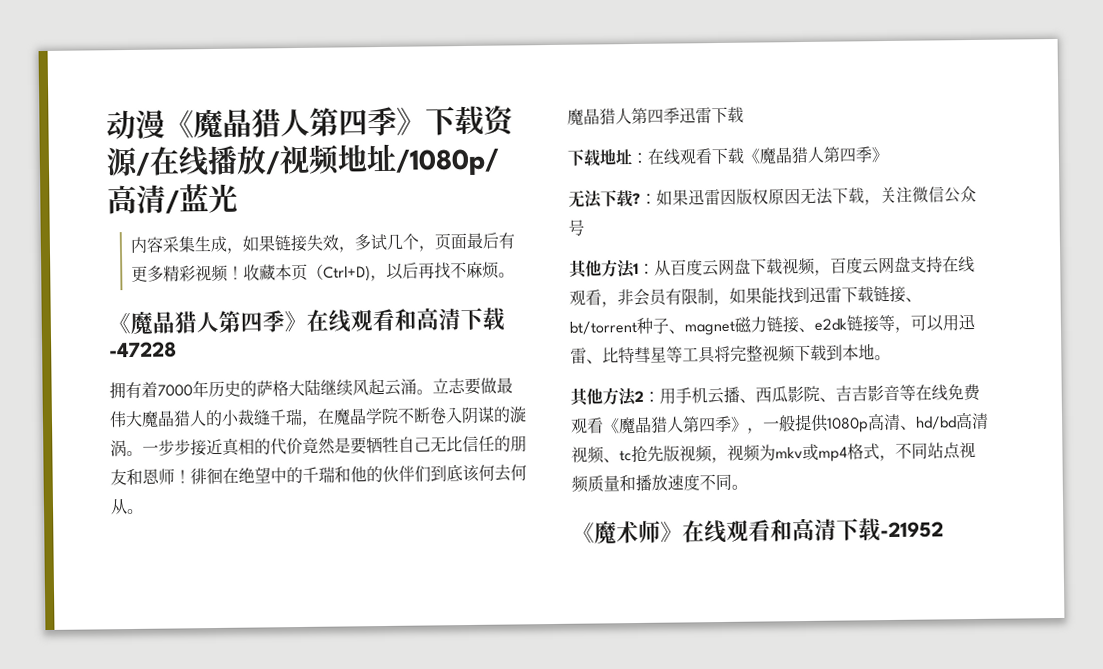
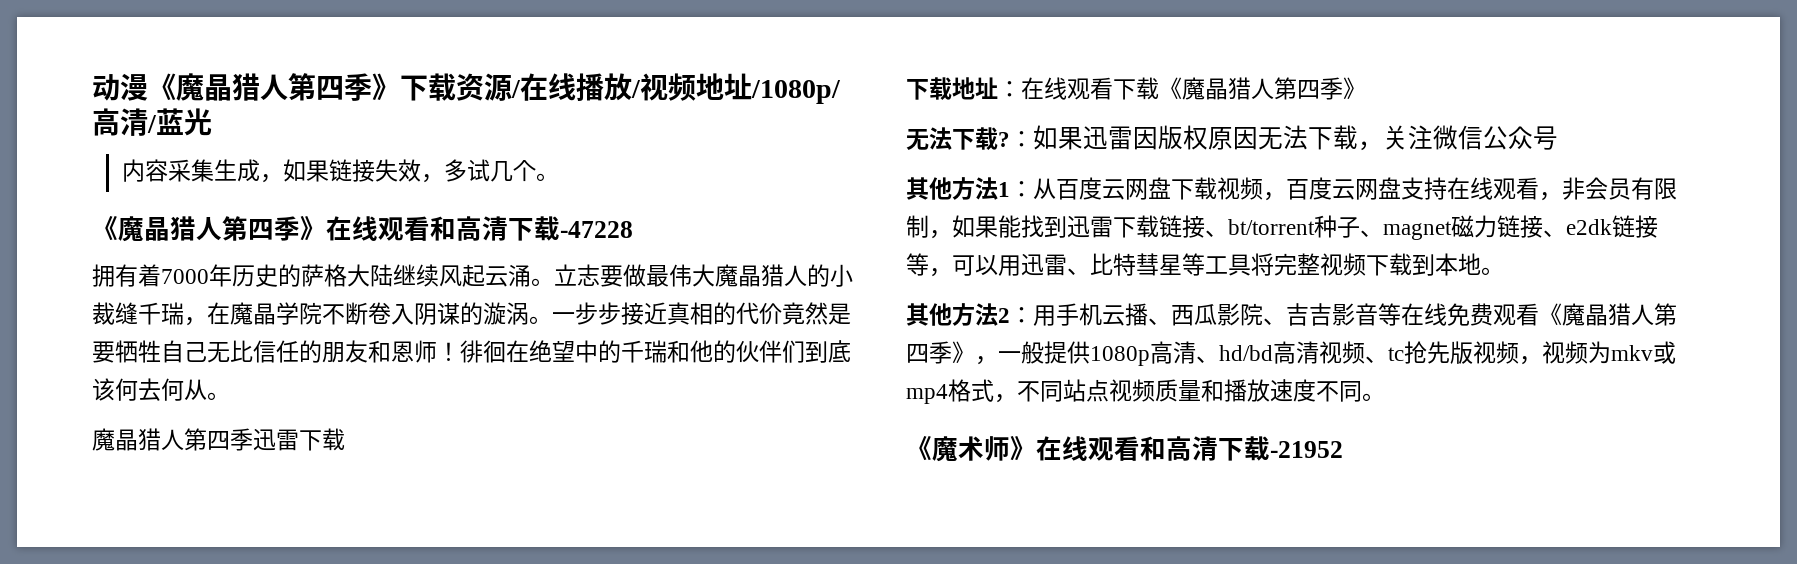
[417,232,515,252] [130,261,499,283] ，页面最后有更多精彩视频！收藏本页（Ctrl+D)，以后再找不麻烦 -> (536, 171) none

